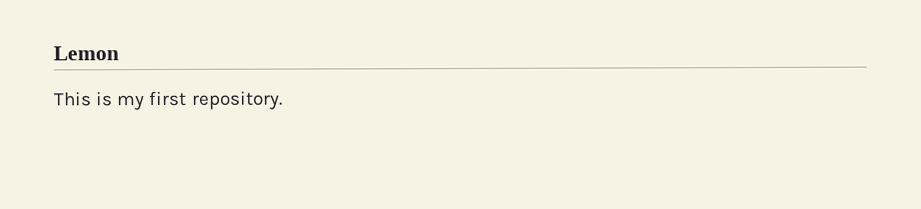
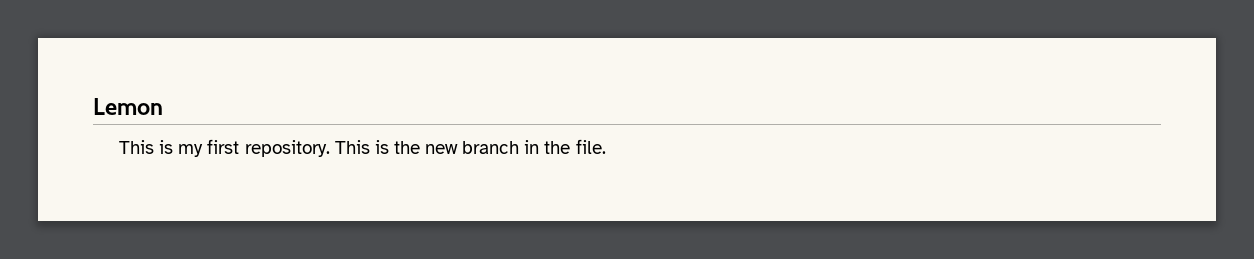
(283, 100) none -> [334,139,606,154] This is the new branch in the file.

